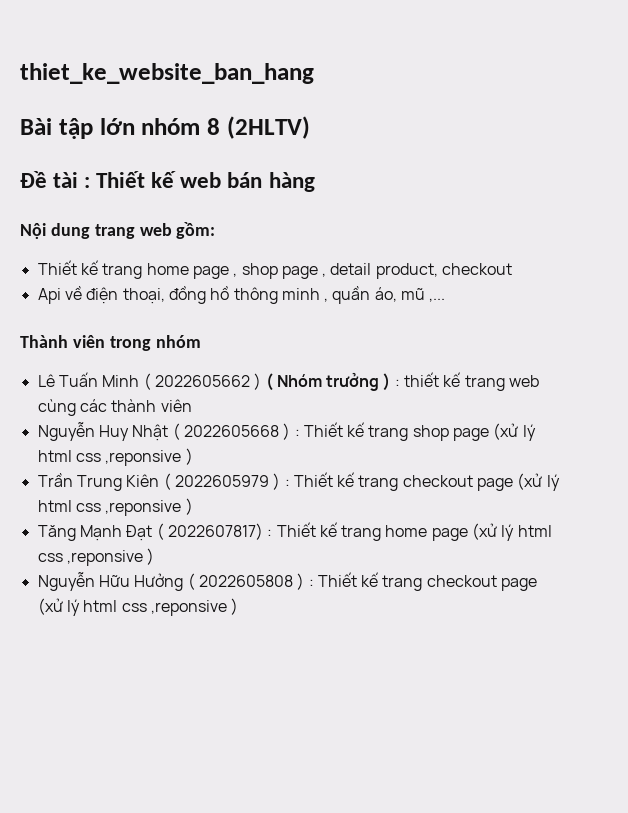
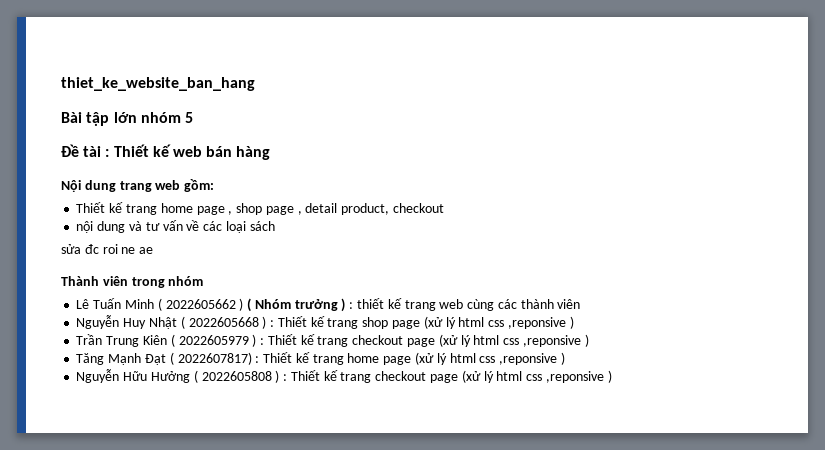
[207,116,310,139] 8 (2HLTV) -> [185,112,194,123] 5
[37,286,446,304] Api về điện thoại, đồng hồ thông minh , quần áo, mũ ,... -> [76,220,275,233] [61,244,154,254] nội dung và tư vấn về các loại sách // sửa đc roi ne ae

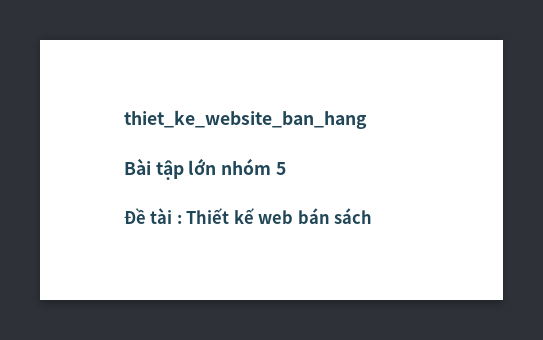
[236,146,271,160] [61,179,215,192] [76,202,444,215] [76,220,275,233] [61,244,154,254] [61,276,204,288] [76,298,581,312] [76,315,574,329] [76,334,589,347] [76,352,565,365] [76,369,612,383] hàng // Nội dung trang web gồm: // Thiết kế trang home page , shop page , detail product, checkout // nội dung và tư vấn về các loại sách // sửa đc roi ne ae // Thành viên trong nhóm // Lê Tuấn Minh ( 2022605662 ) ( Nhóm trưởng ) : thiết kế trang web cùng các thành viên // Nguyễn Huy Nhật ( 2022605668 ) : Thiết kế trang shop page (xử lý html css ,reponsive ) // Trần Trung Kiên ( 2022605979 ) : Thiết kế trang checkout page (xử lý html css ,reponsive ) // Tăng Mạnh Đạt ( 2022607817) : Thiết kế trang home page (xử lý html css ,reponsive ) // Nguyễn Hữu Hưởng ( 2022605808 ) : Thiết kế trang checkout page (xử lý html css ,reponsive ) -> [334,208,373,224] sách

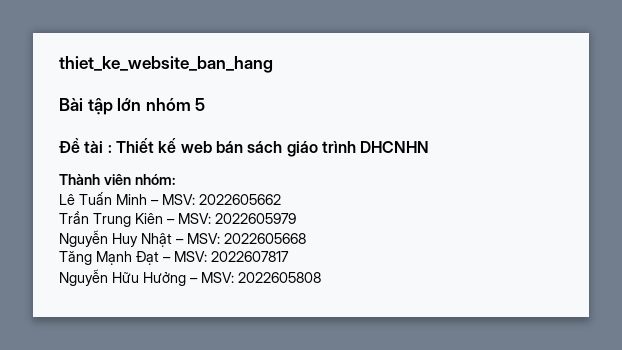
(373, 216) none -> [286,141,430,157] [59,174,175,185] [59,192,281,205] [59,211,296,227] [59,230,306,247] [59,251,289,265] [59,269,321,286] giáo trình DHCNHN // Thành viên nhóm: // Lê Tuấn Minh – MSV: 2022605662 // Trần Trung Kiên – MSV: 2022605979 // Nguyễn Huy Nhật – MSV: 2022605668 // Tăng Mạnh Đạt – MSV: 2022607817 // Nguyễn Hữu Hưởng – MSV: 2022605808

